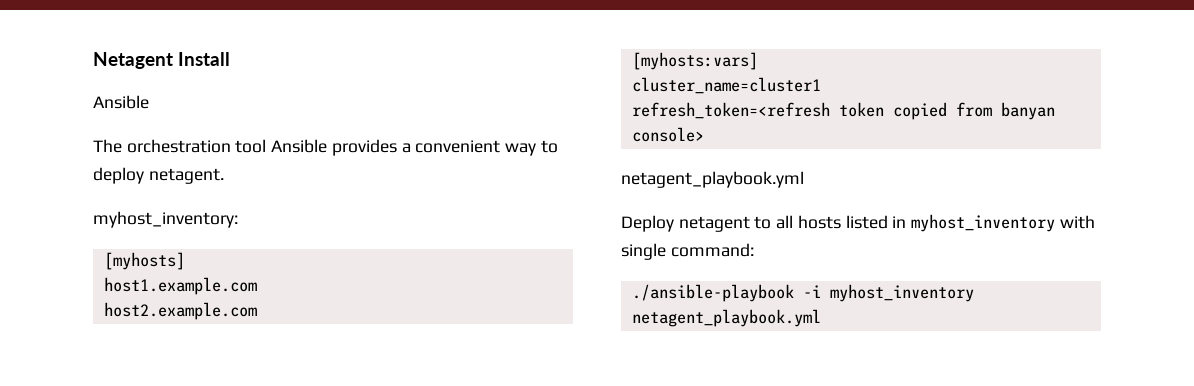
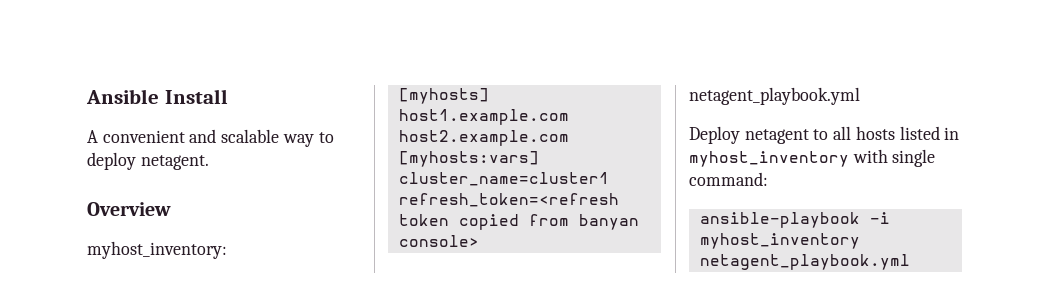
[93,52,173,69] Netagent -> [86,89,159,104] Ansible
[93,95,149,109] [93,139,501,156] Ansible // The orchestration tool Ansible provides a convenient -> [87,129,280,143] A convenient and scalable
(224, 176) none -> [87,202,171,216] // Overview
[631,284,794,302] ./ansible-playbook -> [699,212,860,228] ansible-playbook

